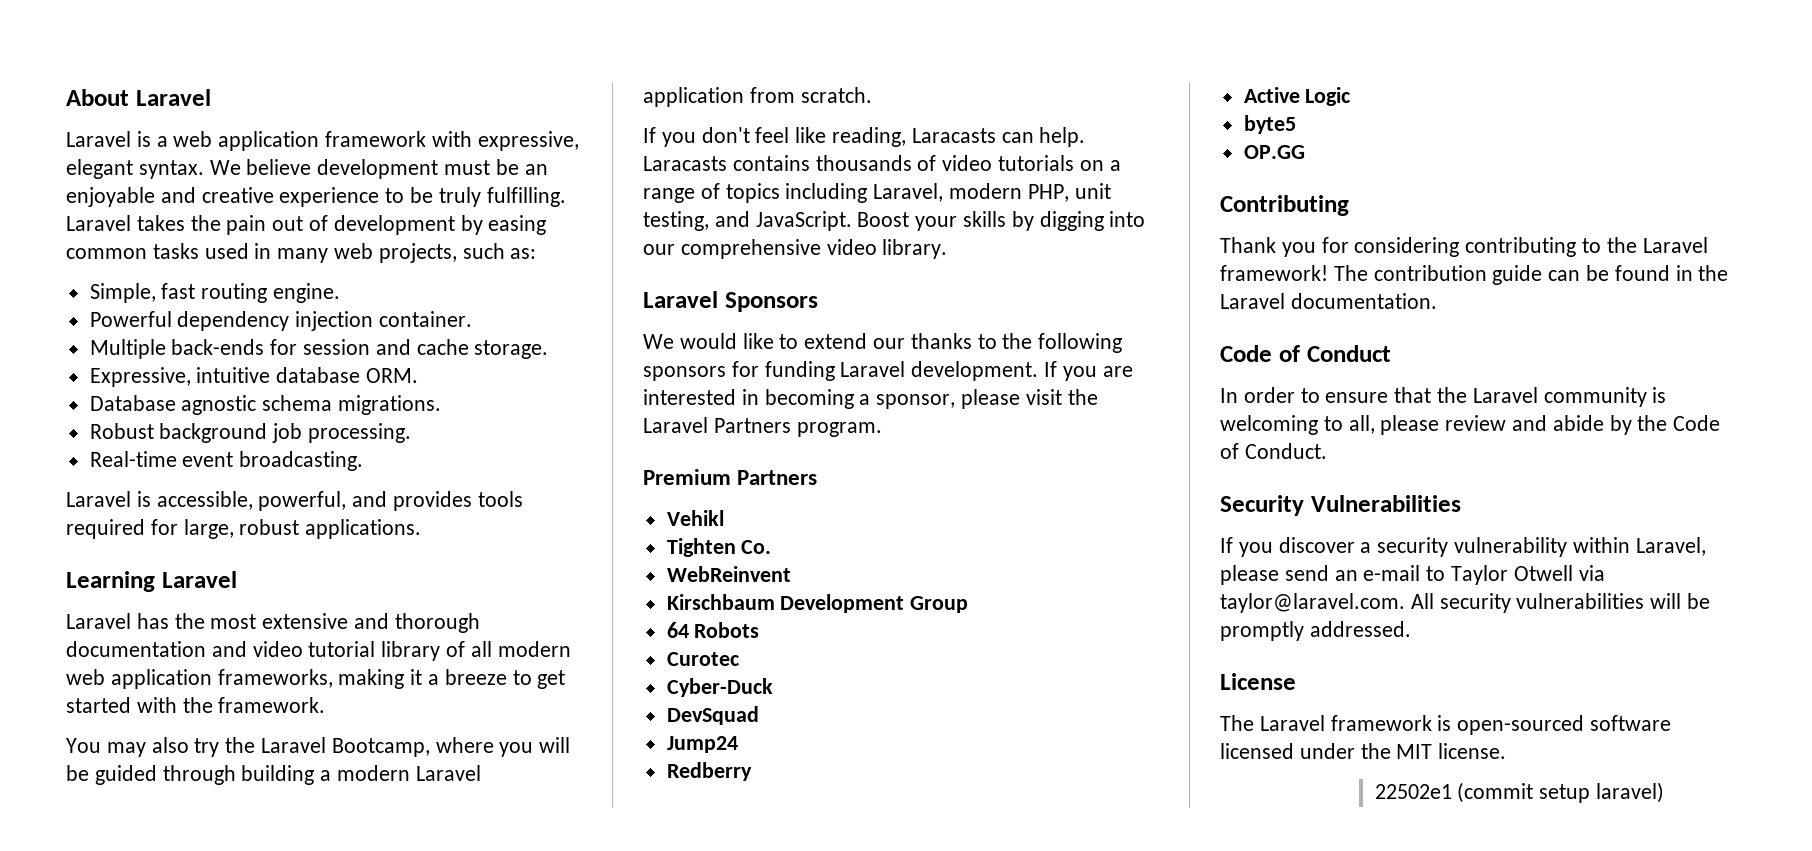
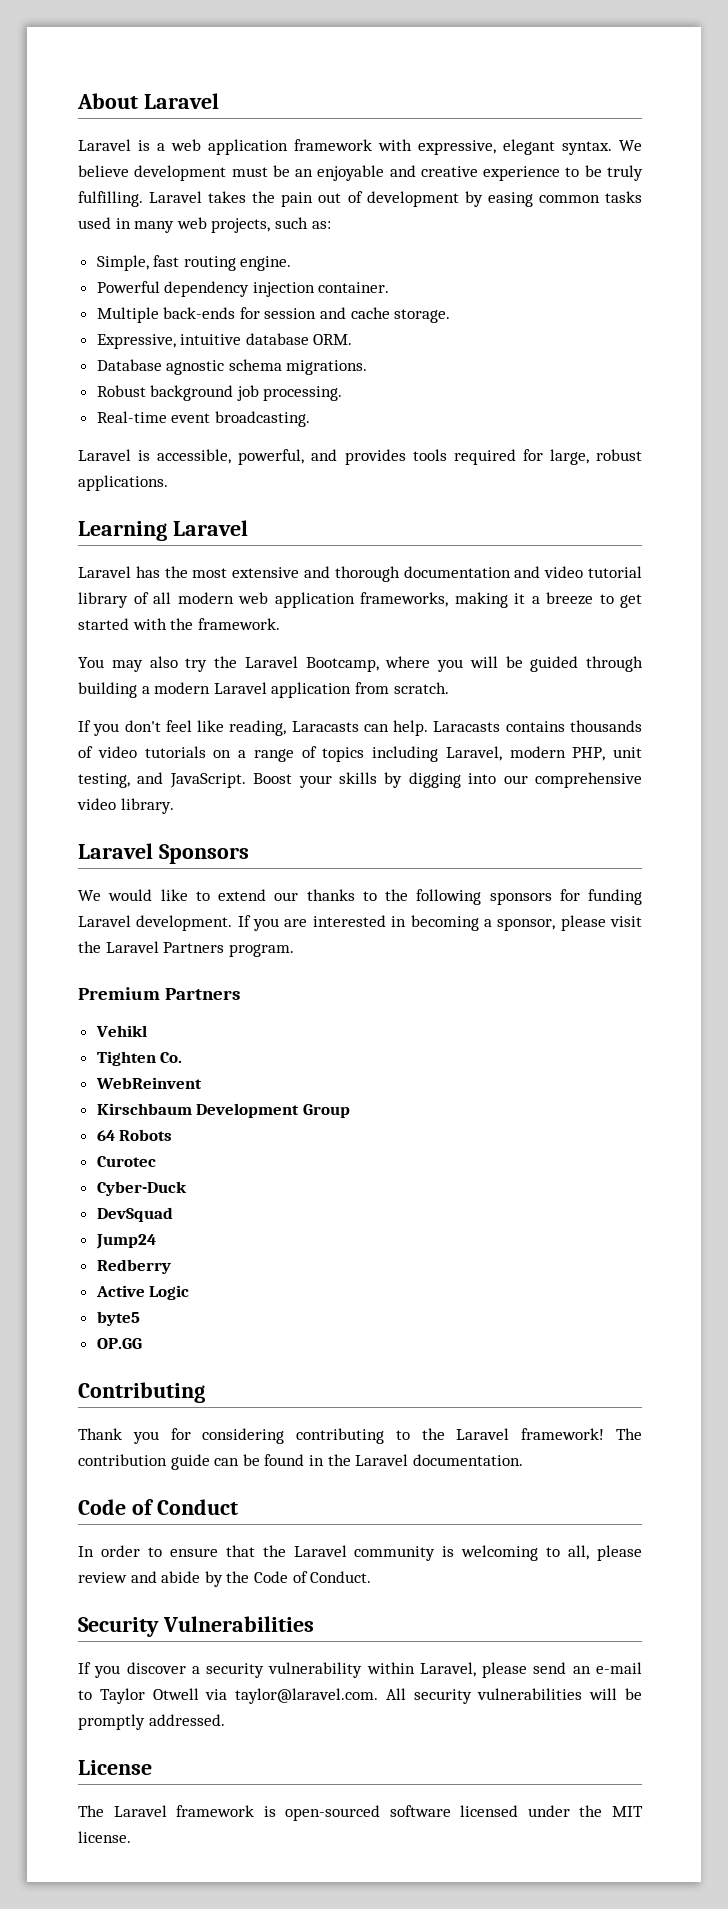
[1374,782,1664,803] // 22502e1 (commit setup laravel) -> (131, 1837) none

